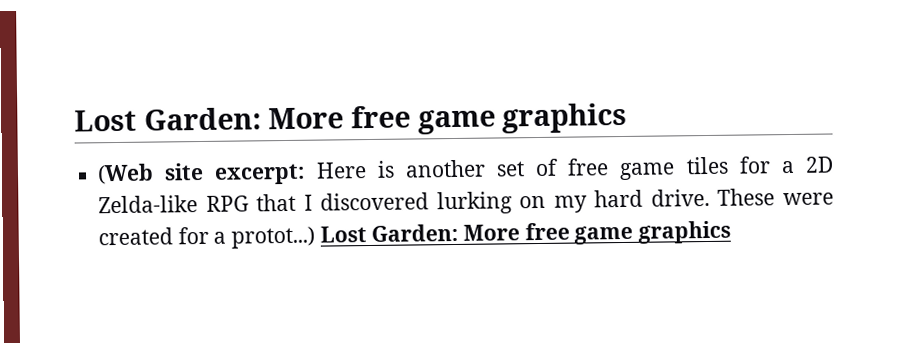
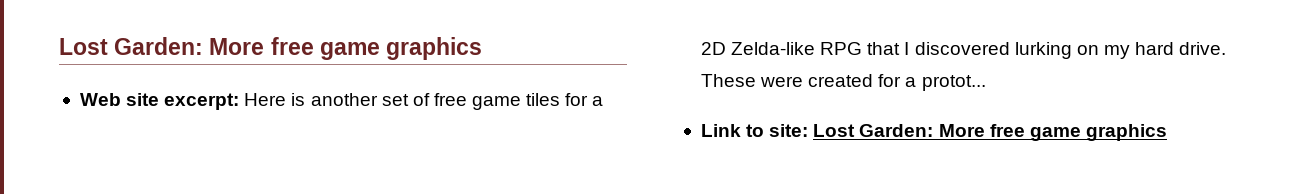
[97,163,155,185] (Web -> [79,93,121,106] Web
[231,226,316,249] protot...) -> [921,75,986,91] [700,124,809,137] protot... // Link to site:

